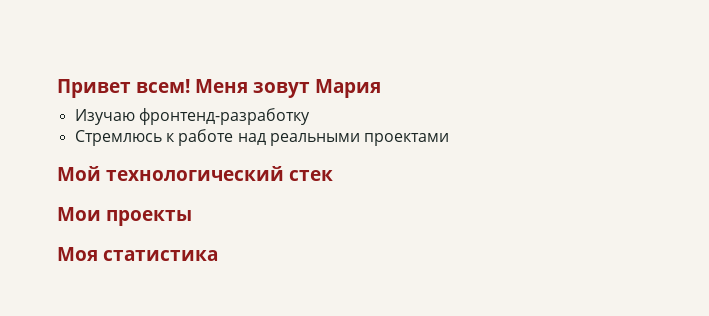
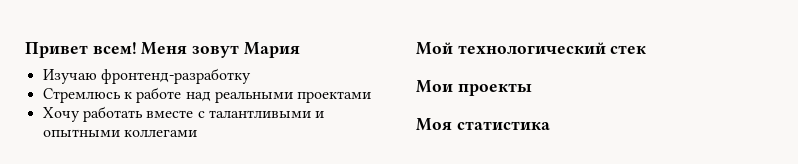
(450, 139) none -> [42,106,325,122] [42,129,197,137] // Хочу работать вместе с талантливыми и опытными коллегами

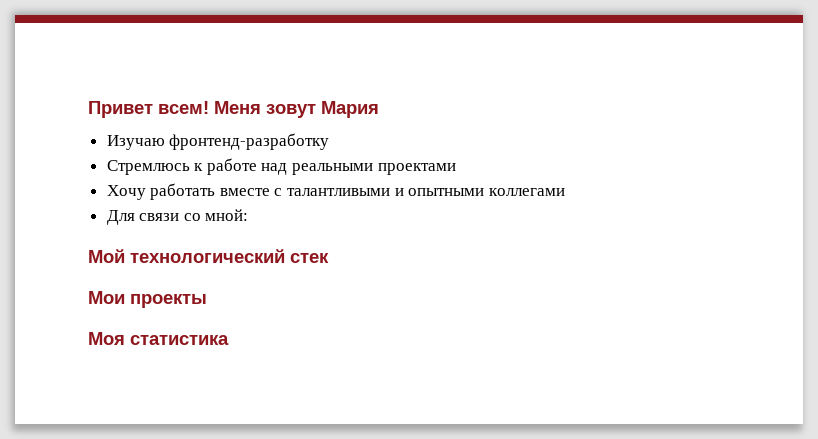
(197, 133) none -> [106,209,249,225] // Для связи со мной:

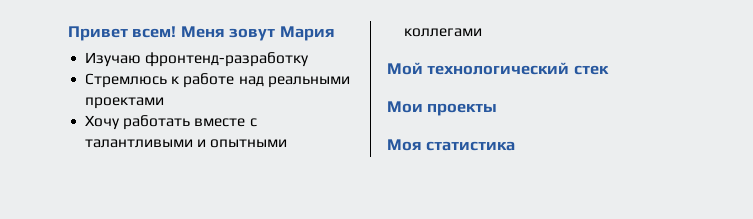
[106,209,249,225] // Для связи со мной: -> (483, 32) none

